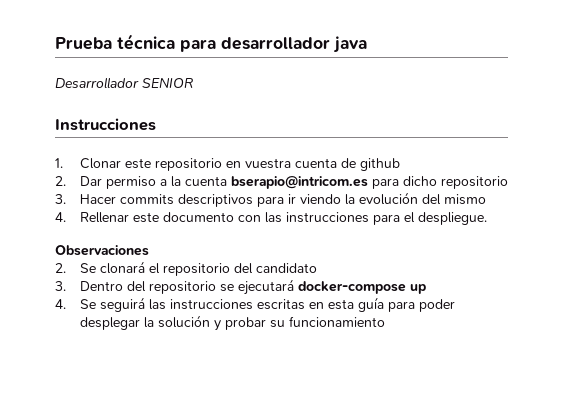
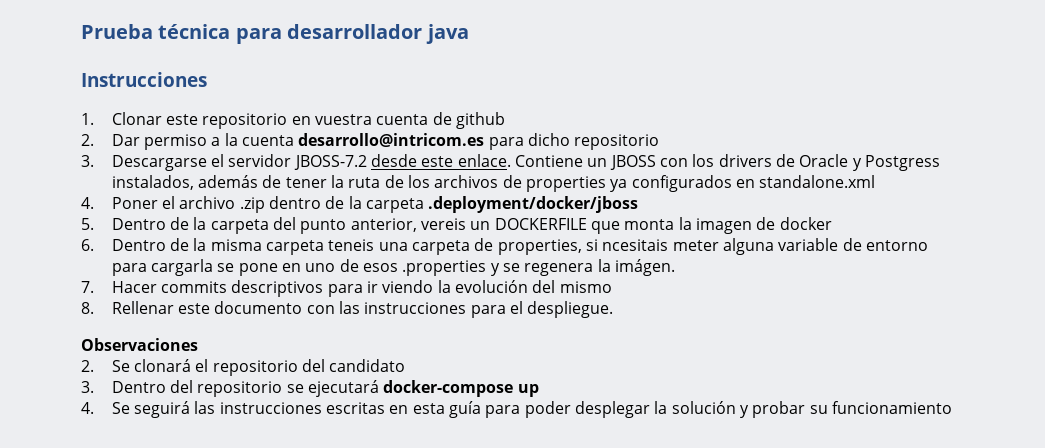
[55,77,193,89] // Desarrollador SENIOR -> (469, 34) none
[230,176,368,189] bserapio@intricom.es -> [298,133,485,147] desarrollo@intricom.es
(66, 199) none -> [111,154,940,171] [111,175,876,192] [81,196,639,213] [81,217,832,234] [81,238,928,255] [111,259,675,276] [81,281,94,293] Descargarse el servidor JBOSS-7.2 desde este enlace. Contiene un JBOSS con los drivers de Oracle y Postgress instalados, además de tener la ruta de los archivos de properties ya configurados en standalone.xml // 4. Poner el archivo .zip dentro de la carpeta .deployment/docker/jboss // 5. Dentro de la carpeta del punto anterior, vereis un DOCKERFILE que monta la imagen de docker // 6. Dentro de la misma carpeta teneis una carpeta de properties, si ncesitais meter alguna variable de entorno para cargarla se pone en uno de esos .properties y se regenera la imágen. // 7.
[55,212,66,222] 4. -> [81,302,94,314] 8.

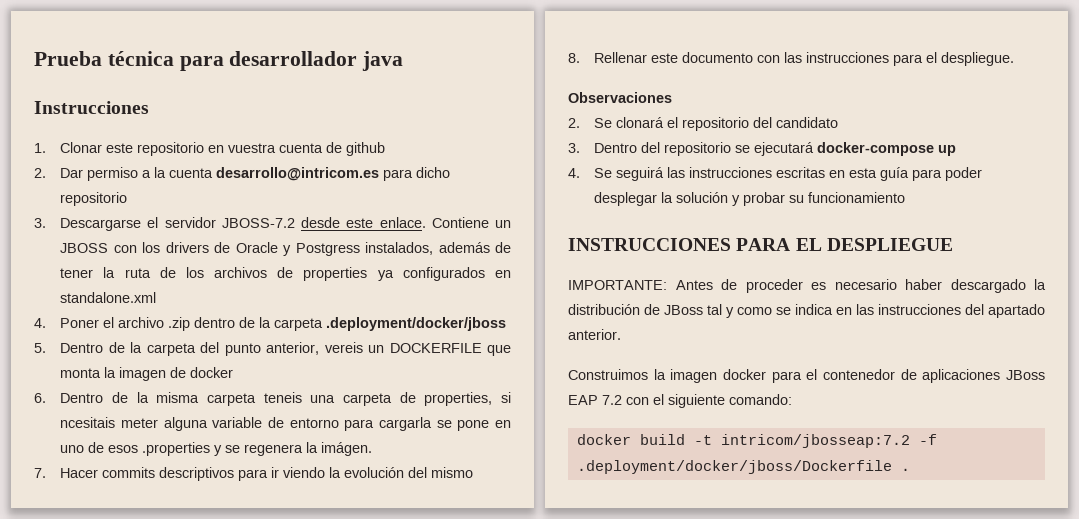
(952, 407) none -> [568,238,953,251] [568,279,1046,293] [568,304,1045,318] [568,329,621,340] [568,369,1045,383] [568,394,792,408] [576,434,937,448] [576,460,910,474] // INSTRUCCIONES PARA EL DESPLIEGUE // IMPORTANTE: Antes de proceder es necesario haber descargado la distribución de JBoss tal y como se indica en las instrucciones del apartado anterior. // Construimos la imagen docker para el contenedor de aplicaciones JBoss EAP 7.2 con el siguiente comando: // docker build -t intricom/jbosseap:7.2 -f .deployment/docker/jboss/Dockerfile .

